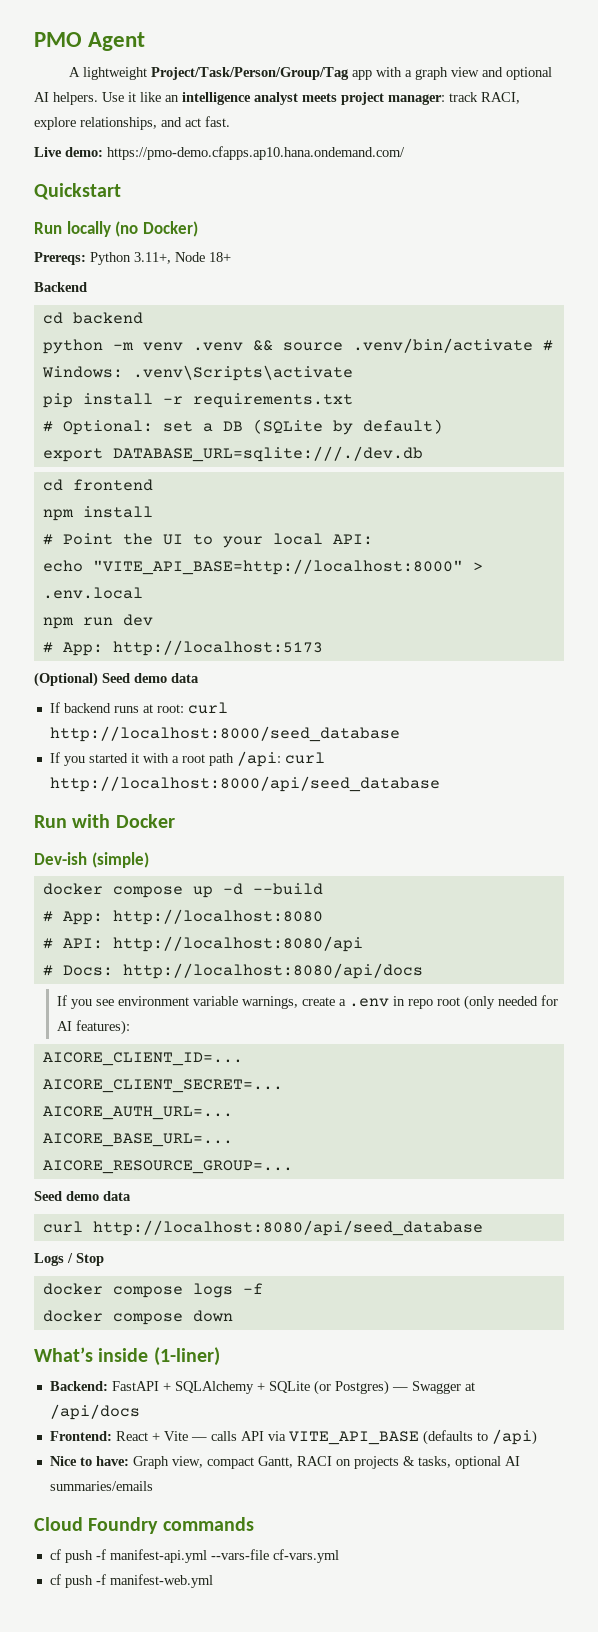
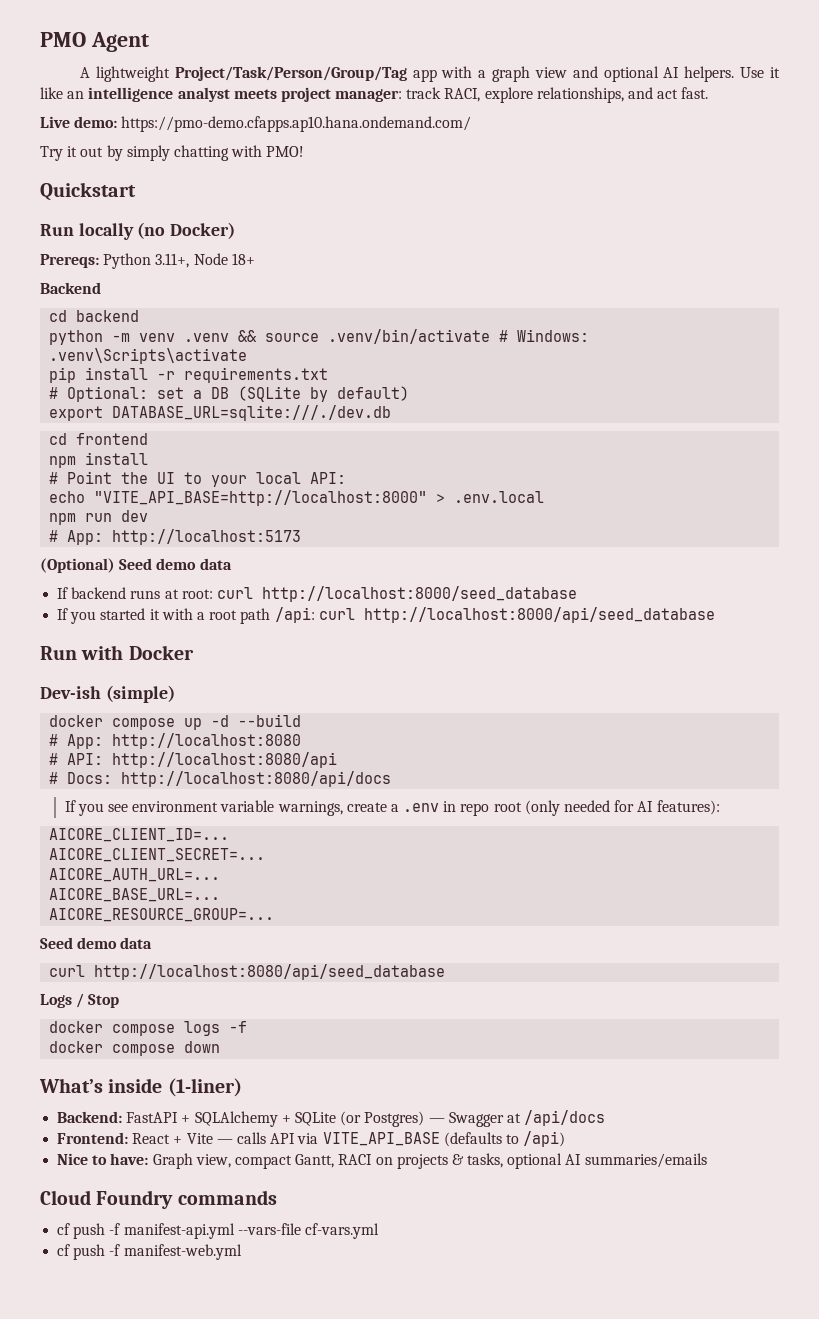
(405, 153) none -> [40,145,305,161] // Try it out by simply chatting with PMO!

